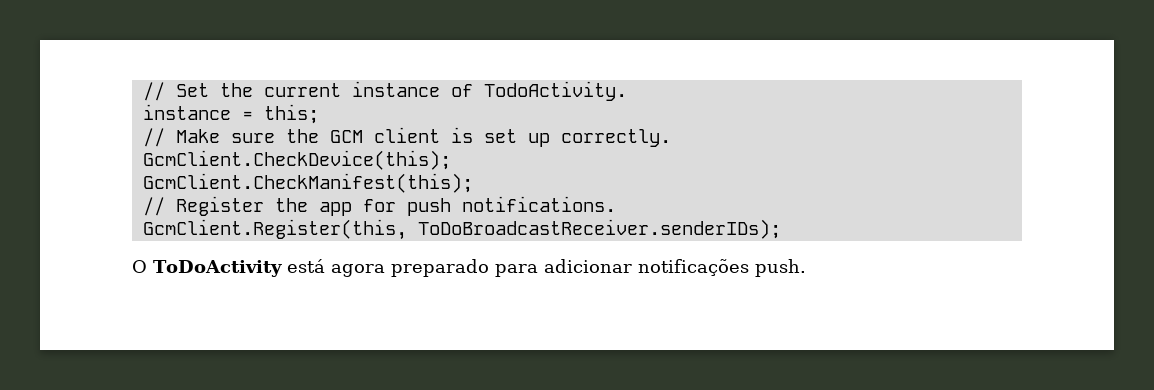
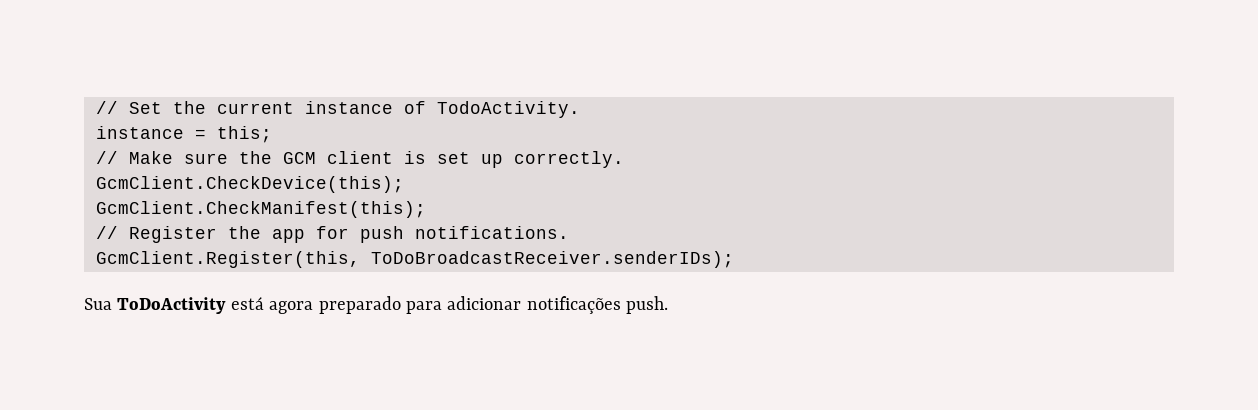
[132,260,147,273] O -> [84,298,112,310] Sua

